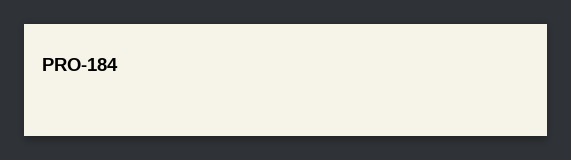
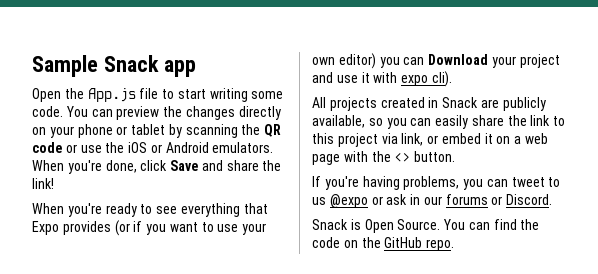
[42,58,118,71] PRO-184 -> [32,55,196,77] [32,88,284,102] [32,106,281,120] [32,124,282,138] [32,142,274,153] [32,160,282,174] [32,178,54,189] [32,203,268,217] [32,220,267,236] [312,53,560,69] [312,71,452,87] [312,97,546,111] [312,115,566,129] [312,133,549,147] [312,151,456,165] [312,176,561,190] [312,194,553,208] [312,219,540,233] [312,237,455,251] Sample Snack app // Open the App.js file to start writing some code. You can preview the changes directly on your phone or tablet by scanning the QR code or use the iOS or Android emulators. When you're done, click Save and share the link! // When you're ready to see everything that Expo provides (or if you want to use your own editor) you can Download your project and use it with expo cli). // All projects created in Snack are publicly available, so you can easily share the link to this project via link, or embed it on a web page with the <> button. // If you're having problems, you can tweet to us @expo or ask in our forums or Discord. // Snack is Open Source. You can find the code on the GitHub repo.

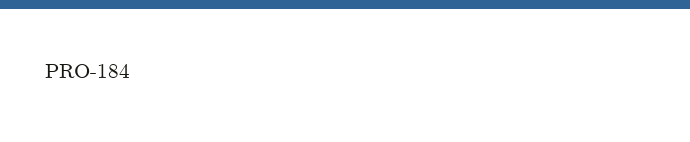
[32,55,196,77] [32,88,284,102] [32,106,281,120] [32,124,282,138] [32,142,274,153] [32,160,282,174] [32,178,54,189] [32,203,268,217] [32,220,267,236] [312,53,560,69] [312,71,452,87] [312,97,546,111] [312,115,566,129] [312,133,549,147] [312,151,456,165] [312,176,561,190] [312,194,553,208] [312,219,540,233] [312,237,455,251] Sample Snack app // Open the App.js file to start writing some code. You can preview the changes directly on your phone or tablet by scanning the QR code or use the iOS or Android emulators. When you're done, click Save and share the link! // When you're ready to see everything that Expo provides (or if you want to use your own editor) you can Download your project and use it with expo cli). // All projects created in Snack are publicly available, so you can easily share the link to this project via link, or embed it on a web page with the <> button. // If you're having problems, you can tweet to us @expo or ask in our forums or Discord. // Snack is Open Source. You can find the code on the GitHub repo. -> [45,64,130,78] PRO-184

